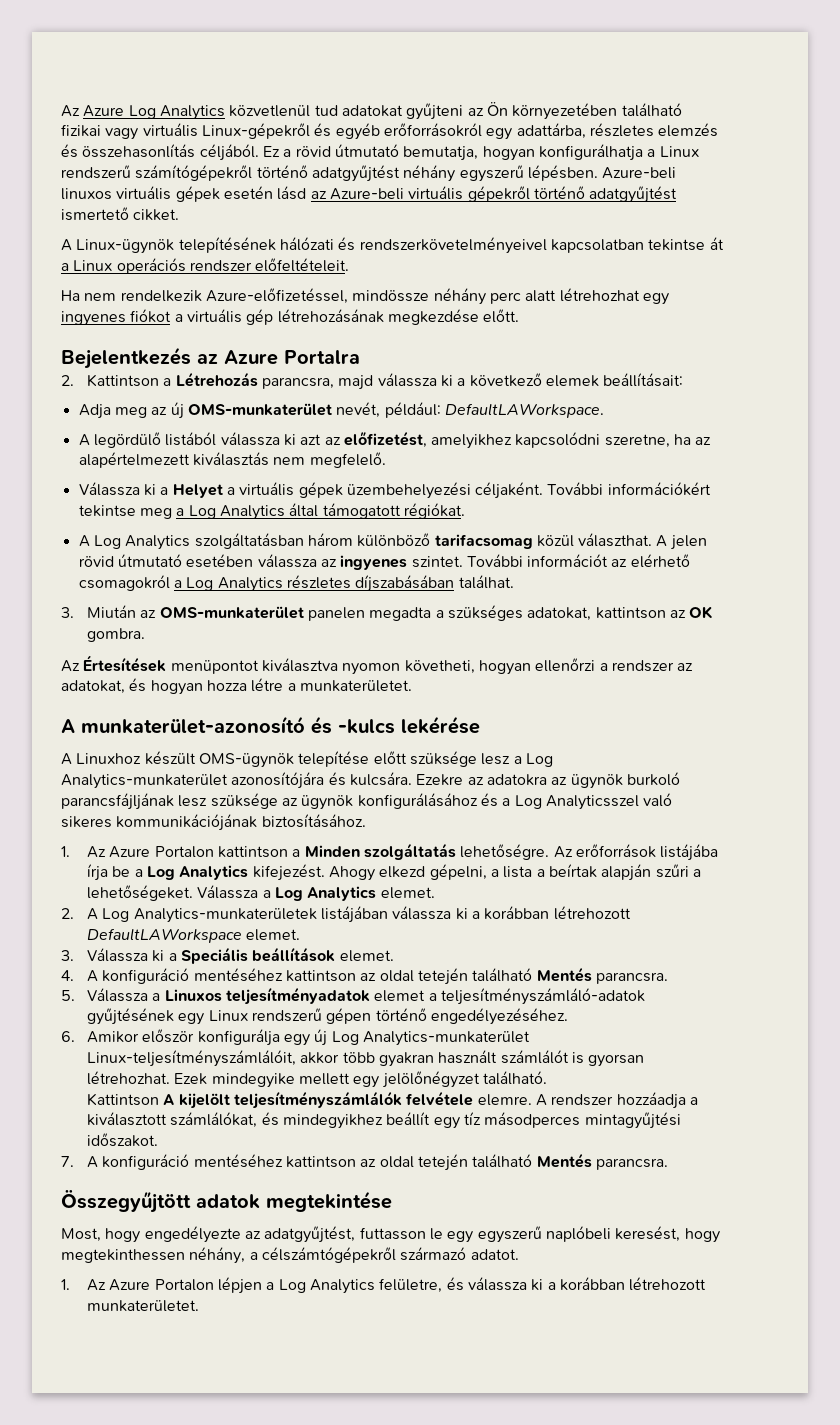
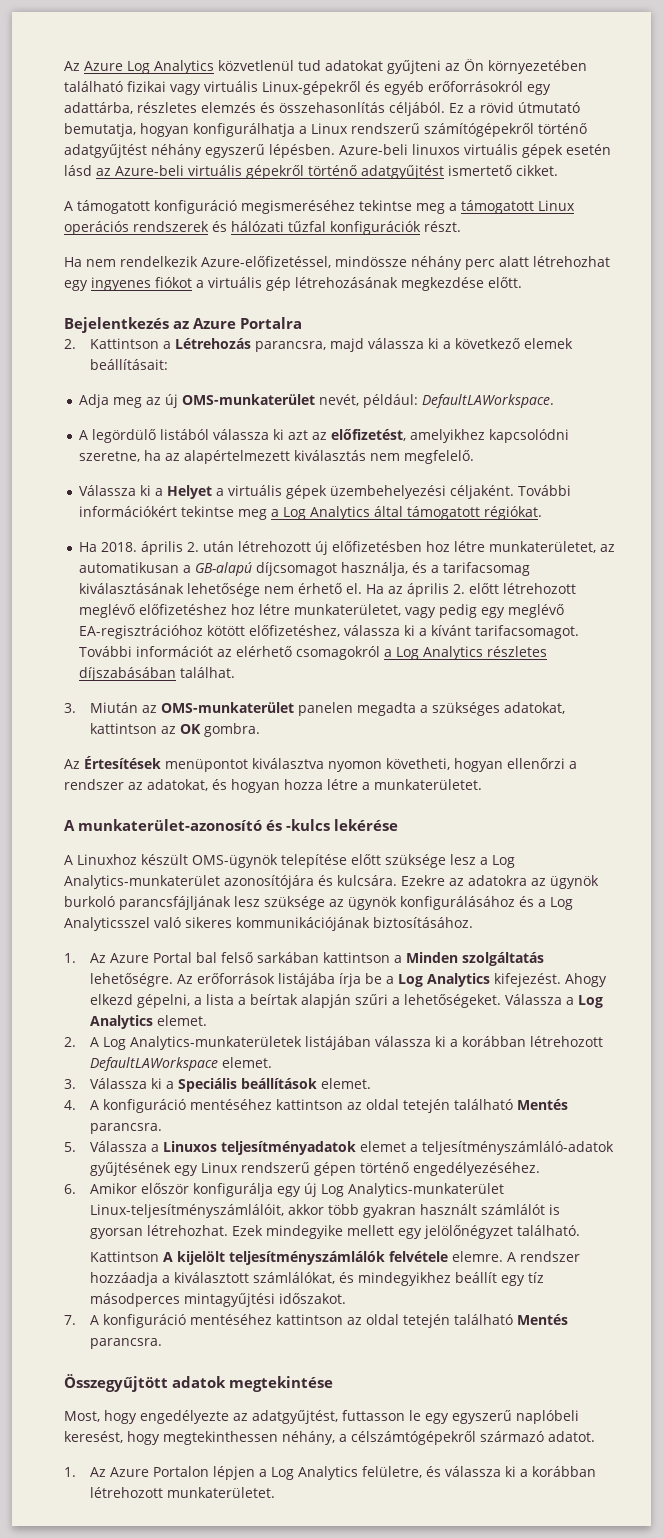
[76,237,724,254] [61,258,350,274] Linux-ügynök telepítésének hálózati és rendszerkövetelményeivel kapcsolatban tekintse át a Linux operációs rendszer előfeltételeit. -> [77,200,575,214] [64,221,461,235] támogatott konfiguráció megismeréséhez tekintse meg a támogatott Linux operációs rendszerek és hálózati tűzfal konfigurációk részt.
[78,533,707,550] [78,554,463,570] A Log Analytics szolgáltatásban három különböző tarifacsomag közül választhat. A jelen rövid útmutató esetében válassza az ingyenes szintet. -> [78,541,615,555] [78,562,530,576] [78,583,576,597] [78,604,564,618] [78,625,579,639] Ha 2018. április 2. után létrehozott új előfizetésben hoz létre munkaterületet, az automatikusan a GB-alapú díjcsomagot használja, és a tarifacsomag kiválasztásának lehetősége nem érhető el. Ha az április 2. előtt létrehozott meglévő előfizetéshez hoz létre munkaterületet, vagy pedig egy meglévő EA-regisztrációhoz kötött előfizetéshez, válassza ki a kívánt tarifacsomagot.
[154,846,214,858] Portalon -> [152,952,319,963] Portal bal felső sarkában

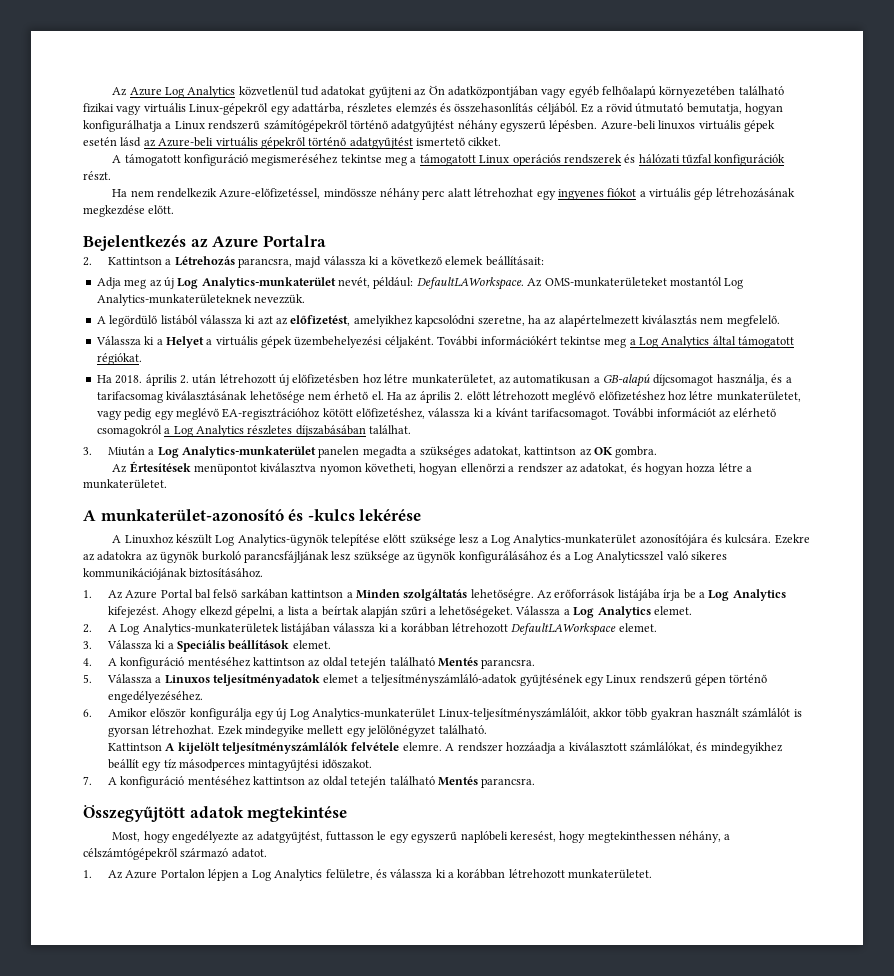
(484, 65) none -> [447,85,657,98] adatközpontjában vagy egyéb felhőalapú
[365,81,523,95] és egyéb erőforrásokról -> (269, 109) none
[181,394,315,405] OMS-munkaterület -> [177,277,336,289] Log Analytics-munkaterület
(554, 401) none -> [527,277,744,289] [96,294,306,306] Az OMS-munkaterületeket mostantól Log Analytics-munkaterületeknek nevezzük.
[141,702,294,713] az OMS-munkaterület -> [148,446,317,458] a Log Analytics-munkaterület
[192,854,278,868] OMS-ügynök -> [215,534,329,546] Log Analytics-ügynök

